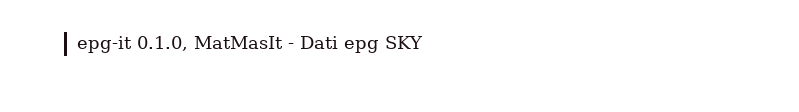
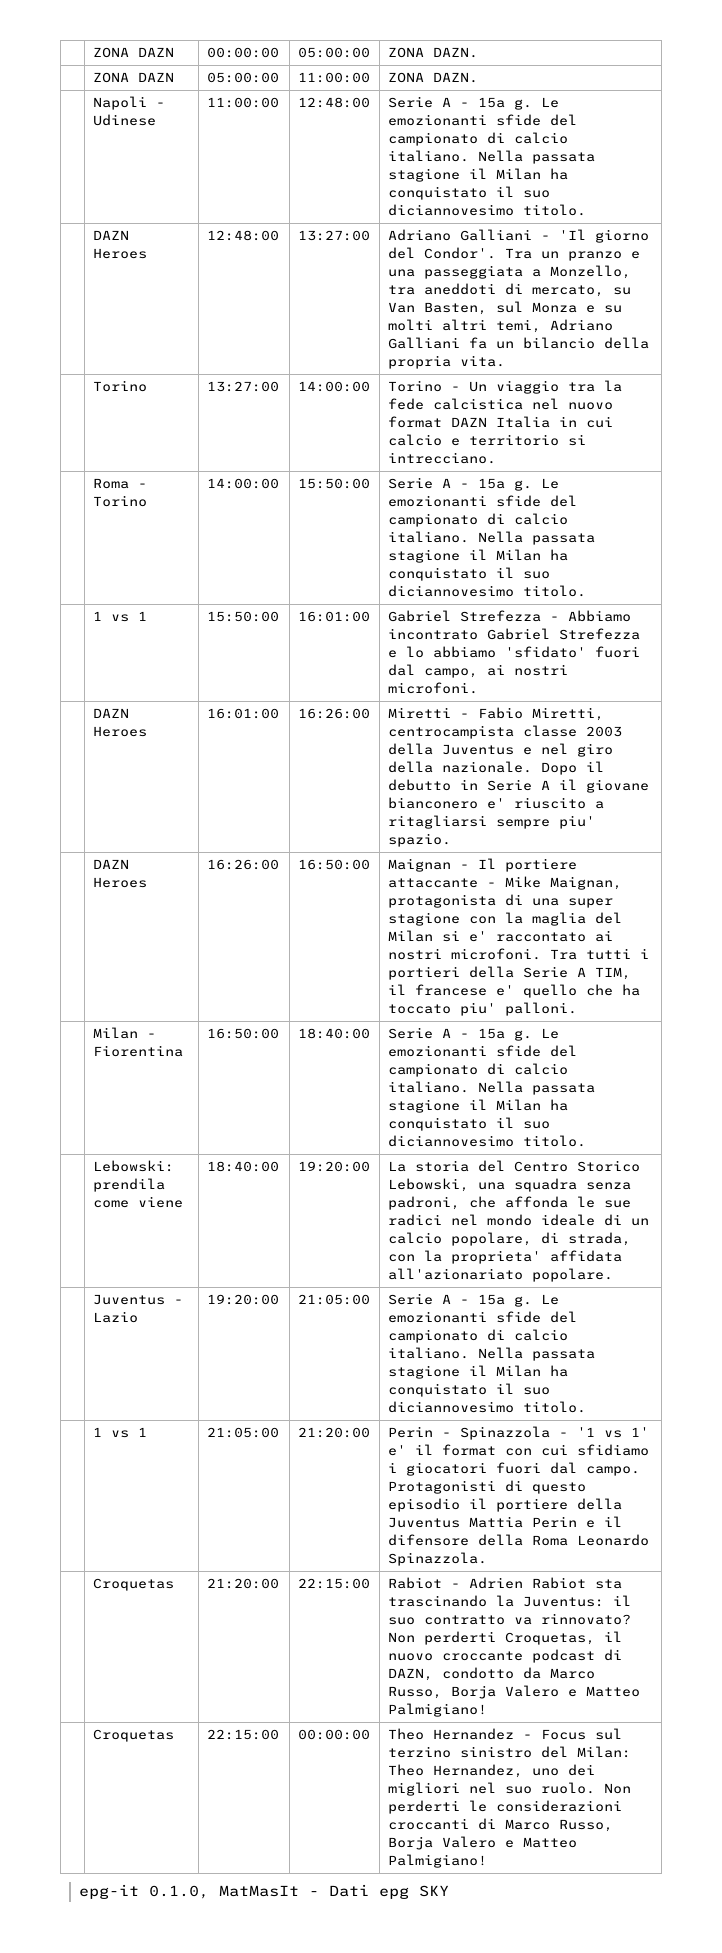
(76, 44) none -> [92,47,174,58] [206,47,279,58] [297,47,370,58] [387,47,478,58] [92,72,174,83] [206,72,279,83] [297,72,370,83] [387,72,478,83] [92,96,165,110] [92,114,156,126] [206,97,279,108] [297,97,370,108] [387,96,559,110] [387,114,577,126] [387,132,568,146] [387,150,595,164] [387,168,568,182] [387,186,550,200] [387,204,586,216] [92,230,129,240] [92,248,147,259] [206,230,279,241] [297,230,370,241] [387,229,649,243] [387,247,640,261] [387,265,631,279] [387,283,631,297] [387,301,622,315] [387,319,613,333] [387,337,649,349] [387,355,505,369] [92,380,147,392] [206,381,279,392] [297,381,370,392] [387,380,622,394] [387,398,613,410] [387,416,613,428] [387,434,586,446] [387,452,496,464] [92,478,147,489] [92,495,147,507] [206,478,279,489] [297,478,370,489] [387,477,559,491] [387,495,577,507] [387,513,568,527] [387,531,595,545] [387,549,568,563] [387,567,550,581] [387,585,586,597] [92,611,147,622] [206,611,279,622] [297,611,370,622] [387,610,631,622] [387,628,640,640] [387,646,640,658] [387,664,568,678] [387,682,478,694] [92,708,129,718] [92,726,147,737] [206,708,279,719] [297,708,370,719] [387,707,604,721] [387,725,622,739] [387,743,613,757] [387,761,604,775] [387,779,649,793] [387,797,604,809] [387,815,595,829] [387,833,451,847] [92,859,129,869] [92,877,147,888] [206,859,279,870] [297,859,370,870] [387,858,577,872] [387,876,622,890] [387,894,613,908] [387,912,622,926] [387,930,613,942] [387,948,649,960] [387,966,631,980] [387,984,640,998] [387,1002,577,1016] [92,1027,156,1039] [92,1045,183,1057] [206,1028,279,1039] [297,1028,370,1039] [387,1027,559,1041] [387,1045,577,1057] [387,1063,568,1077] [387,1081,595,1095] [387,1099,568,1113] [387,1117,550,1131] [387,1135,586,1147] [92,1160,174,1172] [92,1178,165,1192] [92,1196,183,1208] [206,1161,279,1172] [297,1161,370,1172] [387,1160,640,1172] [387,1178,631,1192] [387,1196,631,1210] [387,1214,649,1226] [387,1232,631,1246] [387,1250,622,1264] [387,1268,613,1282] [92,1294,183,1305] [92,1311,138,1323] [206,1294,279,1305] [297,1294,370,1305] [387,1293,559,1307] [387,1311,577,1323] [387,1329,568,1343] [387,1347,595,1361] [387,1365,568,1379] [387,1383,550,1397] [387,1401,586,1413] [92,1427,147,1438] [206,1427,279,1438] [297,1427,370,1438] [387,1426,649,1440] [387,1444,649,1456] [387,1462,640,1476] [387,1480,586,1494] [387,1498,622,1512] [387,1516,622,1528] [387,1534,649,1546] [387,1552,487,1566] [92,1578,174,1591] [206,1578,279,1589] [297,1578,370,1589] [387,1577,622,1589] [387,1595,631,1607] [387,1613,631,1625] [387,1631,622,1645] [387,1649,622,1663] [387,1667,595,1681] [387,1685,640,1699] [387,1703,487,1717] [92,1729,174,1742] [206,1729,279,1740] [297,1729,370,1740] [387,1728,622,1740] [387,1746,631,1758] [387,1764,595,1778] [387,1782,631,1796] [387,1800,622,1814] [387,1818,613,1832] [387,1836,577,1850] [387,1854,487,1868] | ZONA DAZN | 00:00:00 | 05:00:00 | ZONA DAZN. // | ZONA DAZN | 05:00:00 | 11:00:00 | ZONA DAZN. // | Napoli - Udinese | 11:00:00 | 12:48:00 | Serie A - 15a g. Le emozionanti sfide del campionato di calcio italiano. Nella passata stagione il Milan ha conquistato il suo diciannovesimo titolo. // | DAZN Heroes | 12:48:00 | 13:27:00 | Adriano Galliani - 'Il giorno del Condor'. Tra un pranzo e una passeggiata a Monzello, tra aneddoti di mercato, su Van Basten, sul Monza e su molti altri temi, Adriano Galliani fa un bilancio della propria vita. // | Torino | 13:27:00 | 14:00:00 | Torino - Un viaggio tra la fede calcistica nel nuovo format DAZN Italia in cui calcio e territorio si intrecciano. // | Roma - Torino | 14:00:00 | 15:50:00 | Serie A - 15a g. Le emozionanti sfide del campionato di calcio italiano. Nella passata stagione il Milan ha conquistato il suo diciannovesimo titolo. // | 1 vs 1 | 15:50:00 | 16:01:00 | Gabriel Strefezza - Abbiamo incontrato Gabriel Strefezza e lo abbiamo 'sfidato' fuori dal campo, ai nostri microfoni. // | DAZN Heroes | 16:01:00 | 16:26:00 | Miretti - Fabio Miretti, centrocampista classe 2003 della Juventus e nel giro della nazionale. Dopo il debutto in Serie A il giovane bianconero e' riuscito a ritagliarsi sempre piu' spazio. // | DAZN Heroes | 16:26:00 | 16:50:00 | Maignan - Il portiere attaccante - Mike Maignan, protagonista di una super stagione con la maglia del Milan si e' raccontato ai nostri microfoni. Tra tutti i portieri della Serie A TIM, il francese e' quello che ha toccato piu' palloni. // | Milan - Fiorentina | 16:50:00 | 18:40:00 | Serie A - 15a g. Le emozionanti sfide del campionato di calcio italiano. Nella passata stagione il Milan ha conquistato il suo diciannovesimo titolo. // | Lebowski: prendila come viene | 18:40:00 | 19:20:00 | La storia del Centro Storico Lebowski, una squadra senza padroni, che affonda le sue radici nel mondo ideale di un calcio popolare, di strada, con la proprieta' affidata all'azionariato popolare. // | Juventus - Lazio | 19:20:00 | 21:05:00 | Serie A - 15a g. Le emozionanti sfide del campionato di calcio italiano. Nella passata stagione il Milan ha conquistato il suo diciannovesimo titolo. // | 1 vs 1 | 21:05:00 | 21:20:00 | Perin - Spinazzola - '1 vs 1' e' il format con cui sfidiamo i giocatori fuori dal campo. Protagonisti di questo episodio il portiere della Juventus Mattia Perin e il difensore della Roma Leonardo Spinazzola. // | Croquetas | 21:20:00 | 22:15:00 | Rabiot - Adrien Rabiot sta trascinando la Juventus: il suo contratto va rinnovato? Non perderti Croquetas, il nuovo croccante podcast di DAZN, condotto da Marco Russo, Borja Valero e Matteo Palmigiano! // | Croquetas | 22:15:00 | 00:00:00 | Theo Hernandez - Focus sul terzino sinistro del Milan: Theo Hernandez, uno dei migliori nel suo ruolo. Non perderti le considerazioni croccanti di Marco Russo, Borja Valero e Matteo Palmigiano! //

